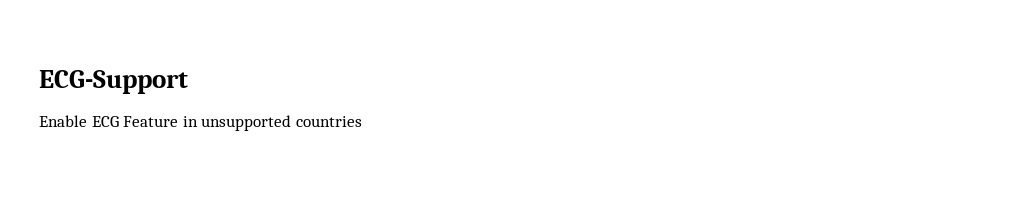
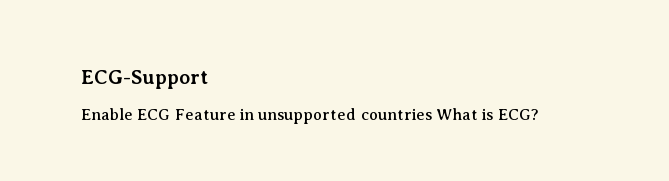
(362, 121) none -> [435,108,539,120] What is ECG?

